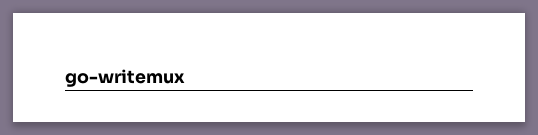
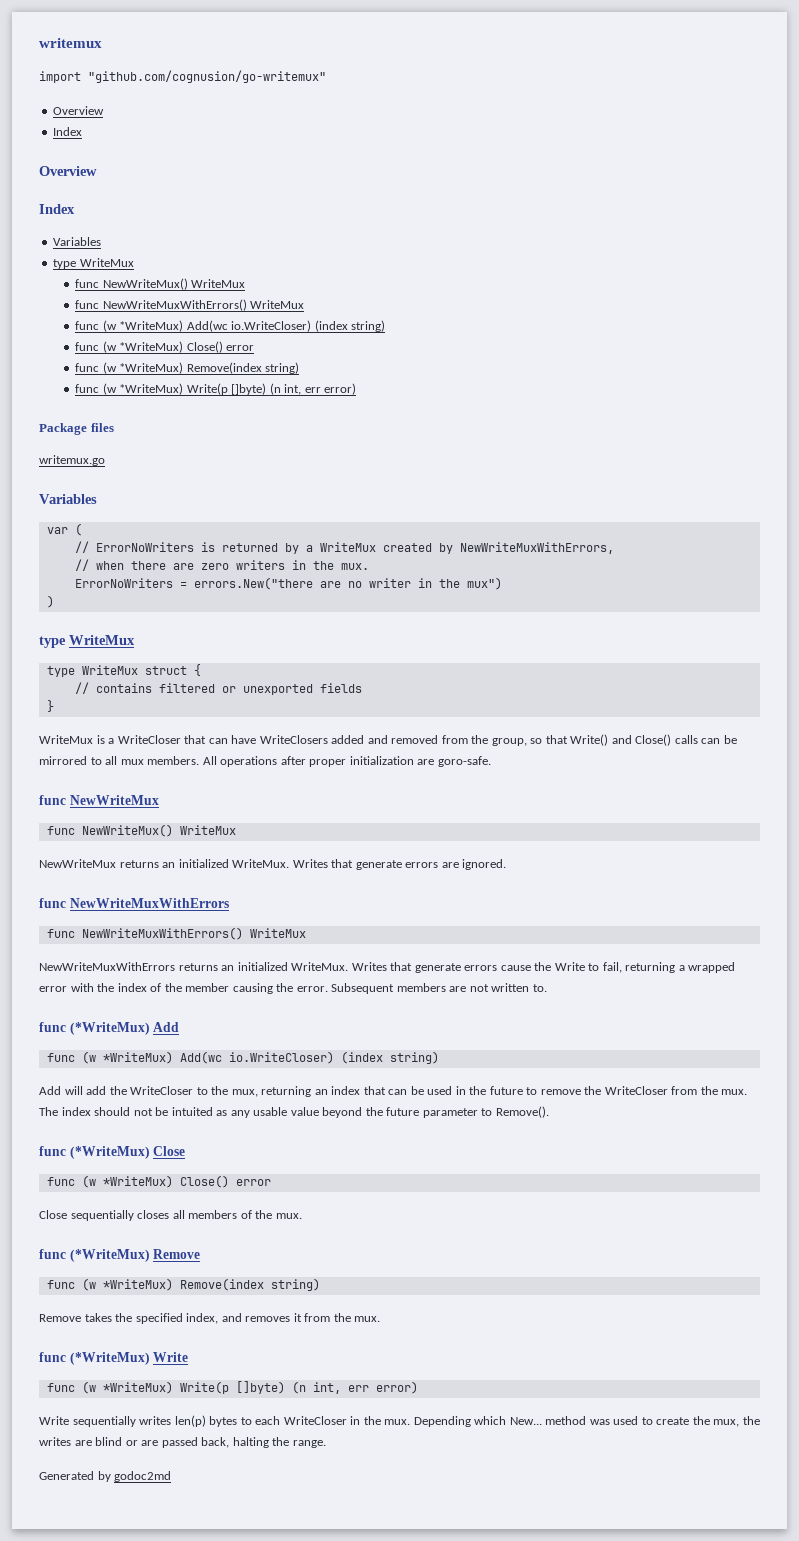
[65,69,185,87] go-writemux -> [39,38,102,48] [39,70,326,83] [53,106,105,115] [53,127,83,136] [39,166,97,176] [39,204,75,214] [53,237,102,246] [53,258,134,269] [75,278,246,290] [75,299,305,311] [75,320,386,332] [75,341,255,353] [75,362,300,374] [75,383,357,395] [39,423,114,435] [39,455,105,466] [39,494,97,504] [46,523,82,536] [74,541,614,554] [74,559,369,571] [74,577,502,590] [46,595,54,608] [39,635,135,648] [46,664,201,677] [74,682,362,695] [46,700,54,712] [39,734,737,746] [39,756,491,767] [39,795,159,805] [46,824,236,837] [39,859,507,870] [39,898,229,908] [46,927,306,940] [39,962,736,973] [39,983,547,994] [39,1022,180,1035] [46,1051,439,1064] [39,1086,748,1097] [39,1106,549,1118] [39,1146,186,1159] [46,1175,271,1188] [39,1210,302,1221] [39,1249,201,1262] [46,1278,320,1291] [39,1313,381,1324] [39,1352,189,1365] [46,1381,418,1394] [39,1415,760,1427] [39,1437,326,1448] [39,1471,172,1482] writemux // import "github.com/cognusion/go-writemux" // Overview // Index // Overview // Index // Variables // type WriteMux // func NewWriteMux() WriteMux // func NewWriteMuxWithErrors() WriteMux // func (w *WriteMux) Add(wc io.WriteCloser) (index string) // func (w *WriteMux) Close() error // func (w *WriteMux) Remove(index string) // func (w *WriteMux) Write(p []byte) (n int, err error) // Package files // writemux.go // Variables // var ( // // ErrorNoWriters is returned by a WriteMux created by NewWriteMuxWithErrors, // // when there are zero writers in the mux. // ErrorNoWriters = errors.New("there are no writer in the mux") // ) // type WriteMux // type WriteMux struct { // // contains filtered or unexported fields // } // WriteMux is a WriteCloser that can have WriteClosers added and removed from the group, so that Write() and Close() calls can be mirrored to all mux members. All operations after proper initialization are goro-safe. // func NewWriteMux // func NewWriteMux() WriteMux // NewWriteMux returns an initialized WriteMux. Writes that generate errors are ignored. // func NewWriteMuxWithErrors // func NewWriteMuxWithErrors() WriteMux // NewWriteMuxWithErrors returns an initialized WriteMux. Writes that generate errors cause the Write to fail, returning a wrapped error with the index of the member causing the error. Subsequent members are not written to. // func (*WriteMux) Add // func (w *WriteMux) Add(wc io.WriteCloser) (index string) // Add will add the WriteCloser to the mux, returning an index that can be used in the future to remove the WriteCloser from the mux. The index should not be intuited as any usable value beyond the future parameter to Remove(). // func (*WriteMux) Close // func (w *WriteMux) Close() error // Close sequentially closes all members of the mux. // func (*WriteMux) Remove // func (w *WriteMux) Remove(index string) // Remove takes the specified index, and removes it from the mux. // func (*WriteMux) Write // func (w *WriteMux) Write(p []byte) (n int, err error) // Write sequentially writes len(p) bytes to each WriteCloser in the mux. Depending which New... method was used to create the mux, the writes are blind or are passed back, halting the range. // Generated by godoc2md

